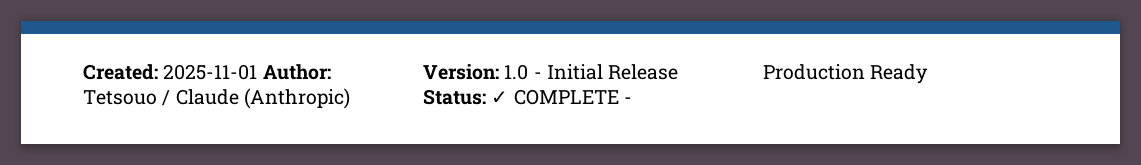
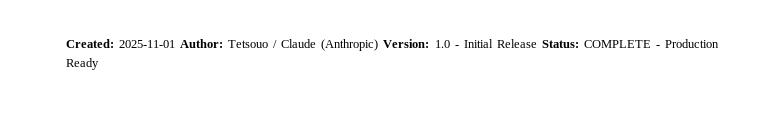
[491,91,509,104] ✓ -> (579, 44) none

